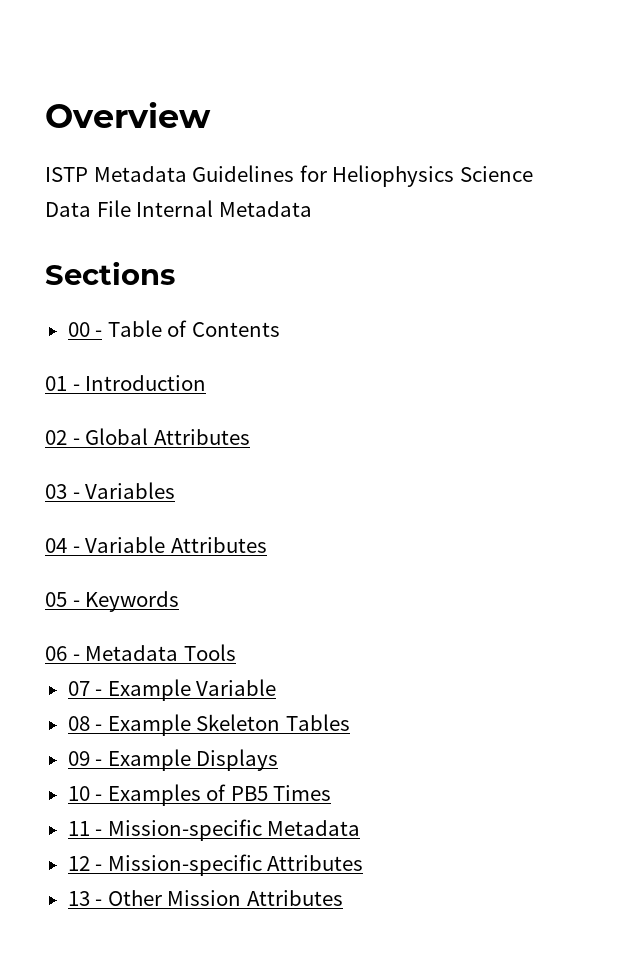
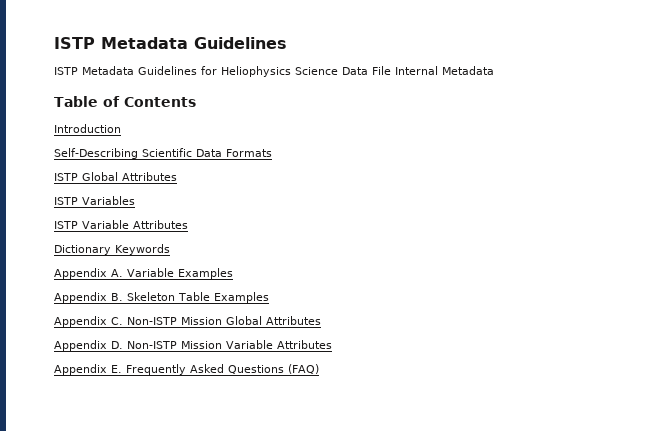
[45,102,211,128] Overview -> [54,37,287,49] ISTP Metadata Guidelines
[45,261,175,285] [67,322,103,337] Sections // 00 - -> (494, 70) none
[45,376,80,391] 01 - -> (196, 102) none
[45,428,250,445] [45,484,80,499] 02 - Global Attributes // 03 - -> [54,148,272,159] [54,172,177,181] [54,197,78,205] Self-Describing Scientific Data Formats // ISTP Global Attributes // ISTP
[45,536,267,553] [45,592,80,607] 04 - Variable Attributes // 05 - -> [54,220,188,229] [54,245,111,255] ISTP Variable Attributes // Dictionary
[45,644,236,661] [67,679,277,701] [67,714,350,736] [67,749,279,771] [67,784,332,806] [67,819,361,841] [67,854,364,876] [67,890,343,906] 06 - Metadata Tools // 07 - Example Variable // 08 - Example Skeleton Tables // 09 - Example Displays // 10 - Examples of PB5 Times // 11 - Mission-specific Metadata // 12 - Mission-specific Attributes // 13 - Other Mission Attributes -> [54,268,233,279] [54,292,269,303] [54,316,321,327] [54,340,332,351] [54,364,319,375] Appendix A. Variable Examples // Appendix B. Skeleton Table Examples // Appendix C. Non-ISTP Mission Global Attributes // Appendix D. Non-ISTP Mission Variable Attributes // Appendix E. Frequently Asked Questions (FAQ)

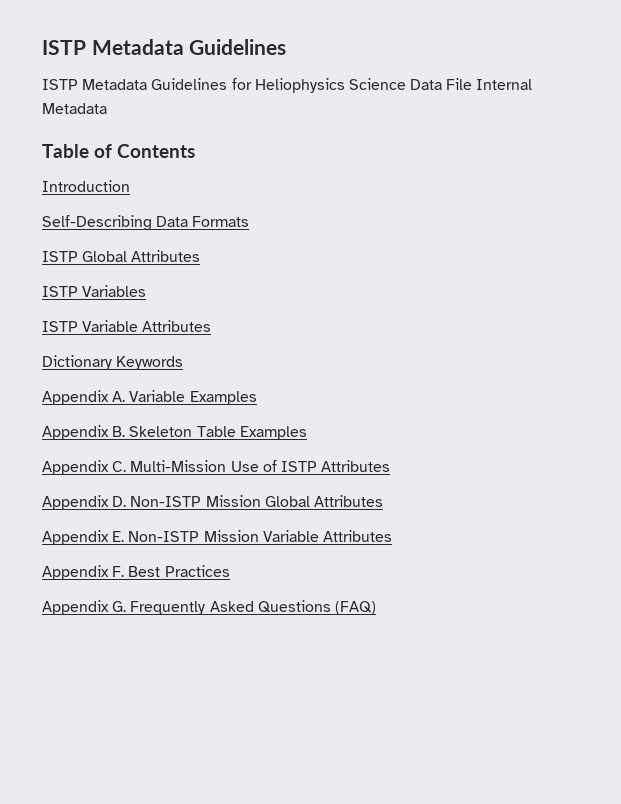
[142,148,192,157] Scientific -> (152, 223) none
(123, 321) none -> [130,460,391,472] [42,495,127,510] Multi-Mission Use of ISTP Attributes // Appendix D.
[111,341,123,349] D. -> [112,531,125,542] E.
[111,365,122,373] E. -> [112,565,230,577] [42,600,127,615] F. Best Practices // Appendix G.

